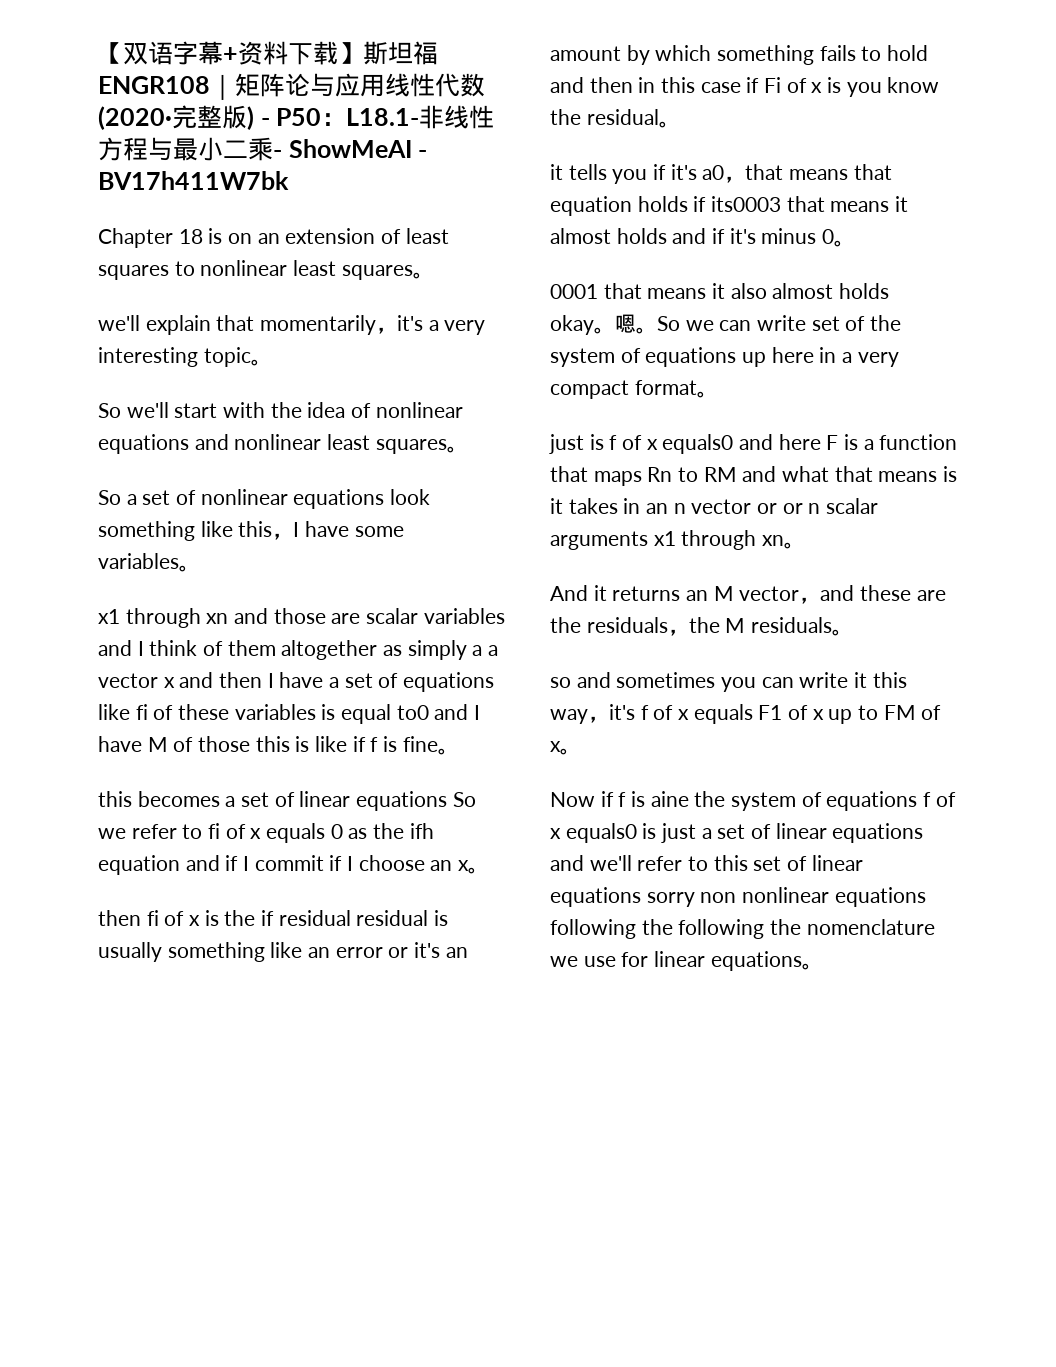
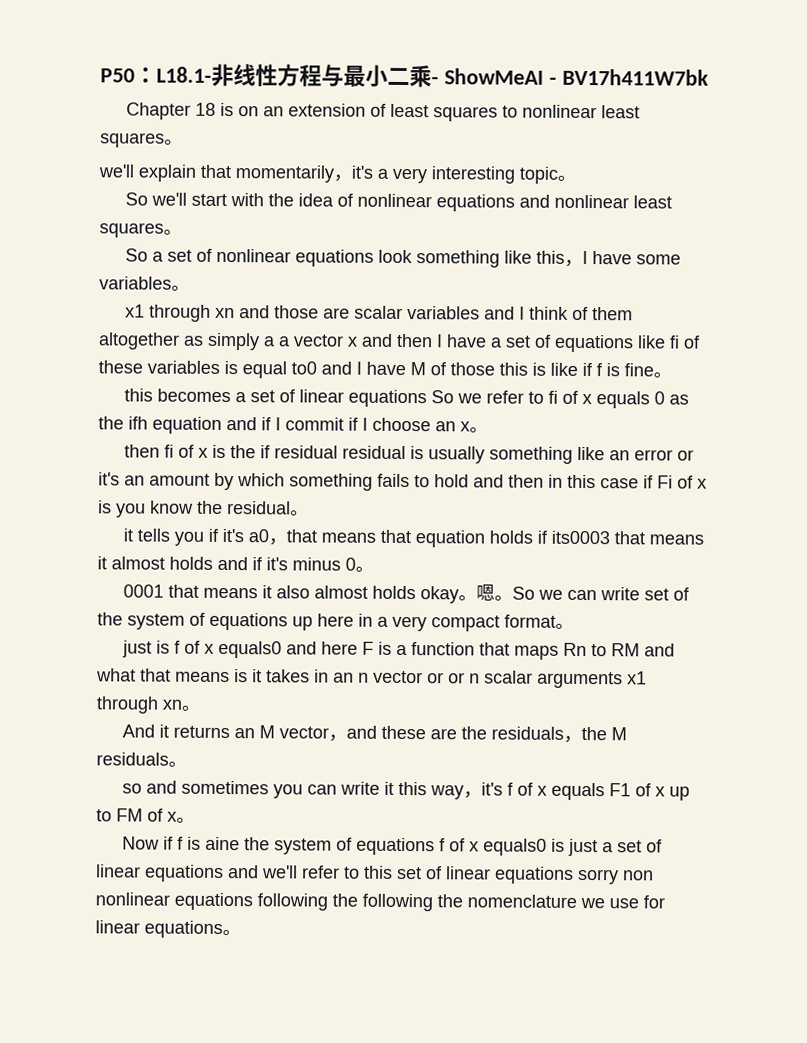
[98,41,438,65] [98,73,485,100] [98,105,270,130] 【双语字幕+资料下载】斯坦福ENGR108｜矩阵论与应用线性代数(2020·完整版) - -> (100, 75) none

